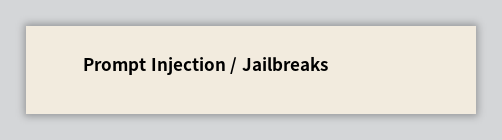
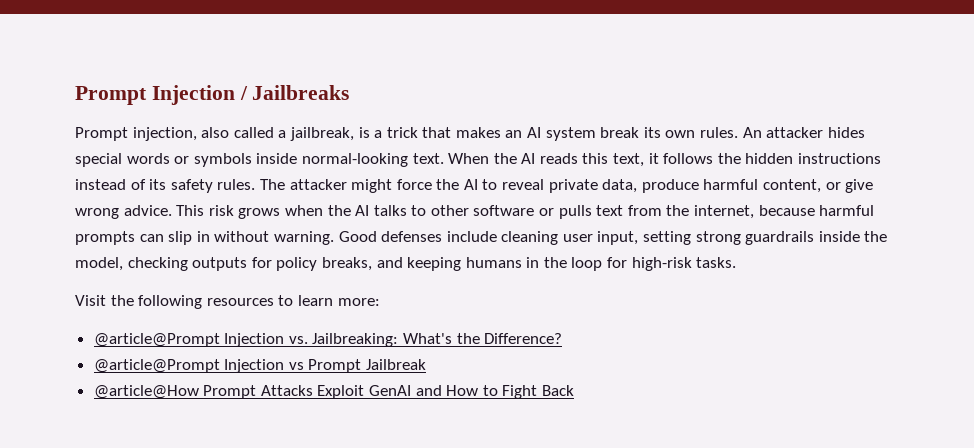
(328, 63) none -> [75,127,865,141] [75,153,882,167] [75,179,874,193] [75,205,875,219] [75,231,888,245] [75,257,737,271] [75,295,380,309] [93,333,563,347] [93,359,427,373] [93,385,575,399] // Prompt injection, also called a jailbreak, is a trick that makes an AI system break its own rules. An attacker hides special words or symbols inside normal-looking text. When the AI reads this text, it follows the hidden instructions instead of its safety rules. The attacker might force the AI to reveal private data, produce harmful content, or give wrong advice. This risk grows when the AI talks to other software or pulls text from the internet, because harmful prompts can slip in without warning. Good defenses include cleaning user input, setting strong guardrails inside the model, checking outputs for policy breaks, and keeping humans in the loop for high-risk tasks. // Visit the following resources to learn more: // @article@Prompt Injection vs. Jailbreaking: What's the Difference? // @article@Prompt Injection vs Prompt Jailbreak // @article@How Prompt Attacks Exploit GenAI and How to Fight Back

